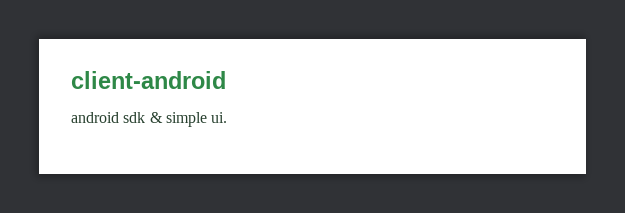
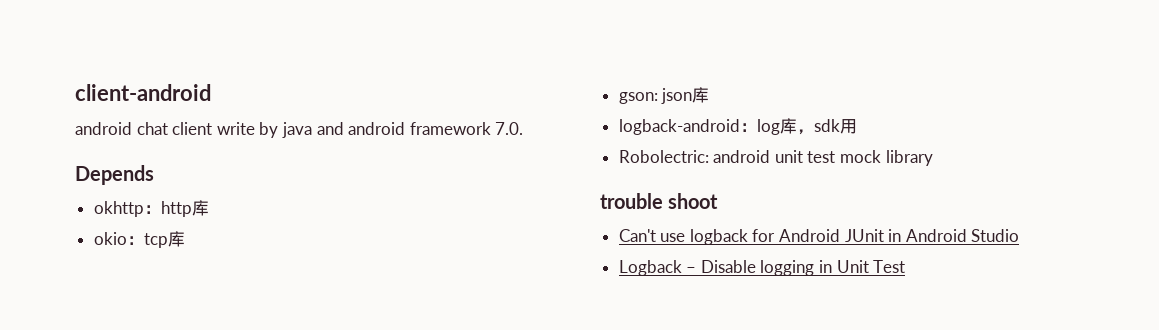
[123,112,228,127] sdk & simple ui. -> [136,122,524,138] [75,165,154,185] [93,200,209,217] [93,231,185,248] [618,87,710,104] [618,118,857,135] [618,150,933,166] [600,193,719,209] [618,229,1020,245] [618,260,906,276] chat client write by java and android framework 7.0. // Depends // okhttp：http库 // okio：tcp库 // gson: json库 // logback-android：log库，sdk用 // Robolectric: android unit test mock library // trouble shoot // Can't use logback for Android JUnit in Android Studio // Logback – Disable logging in Unit Test

